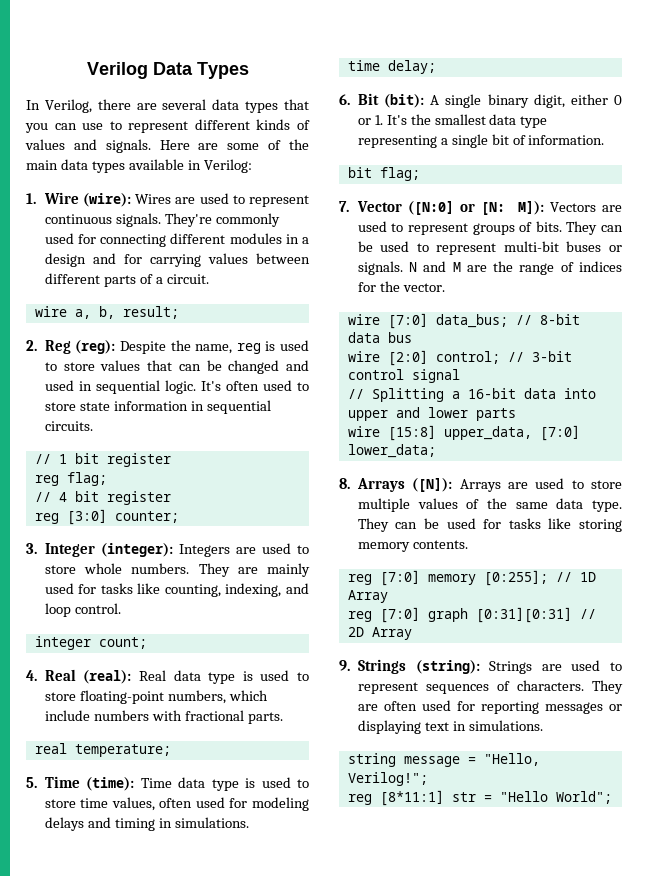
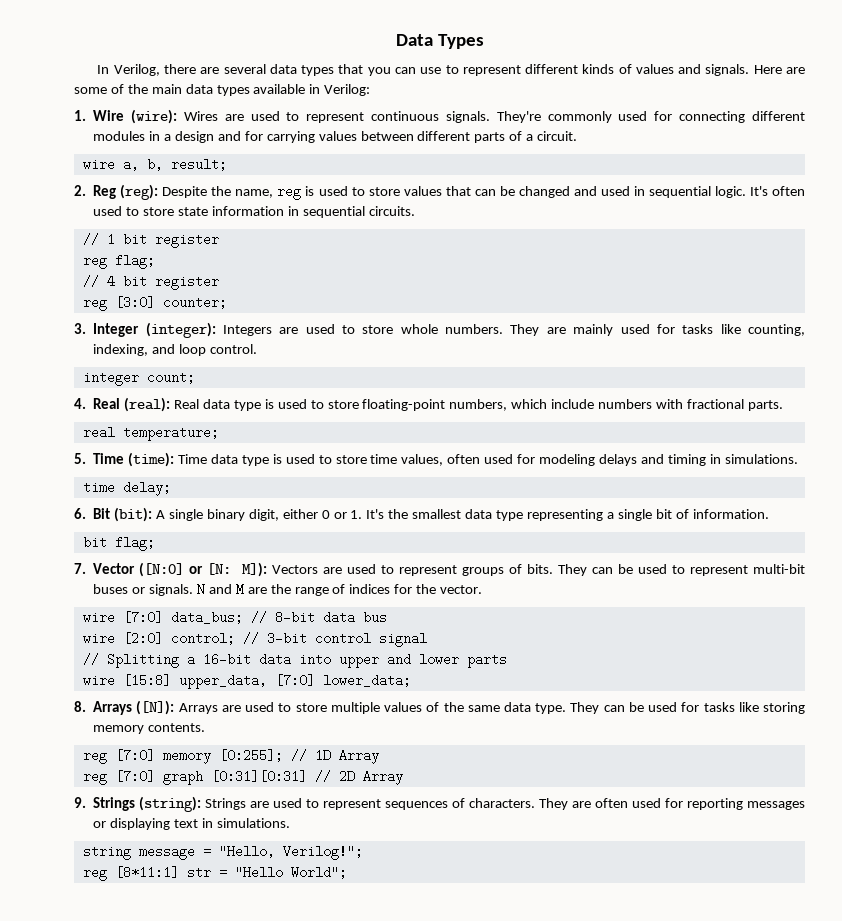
[86,62,148,79] Verilog -> (395, 40) none

